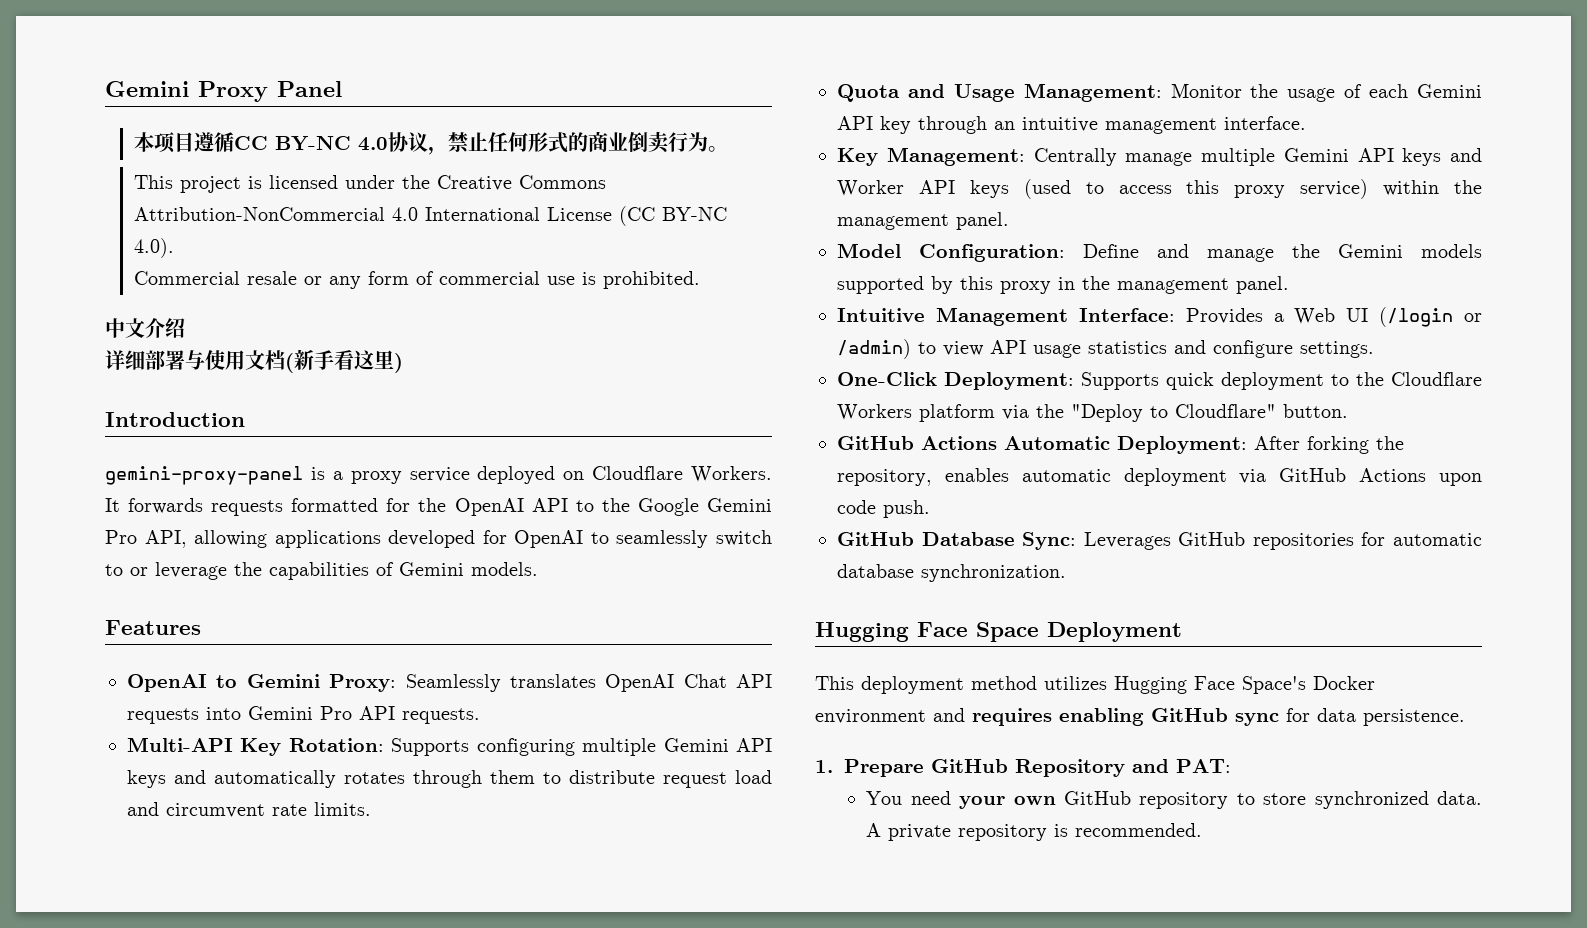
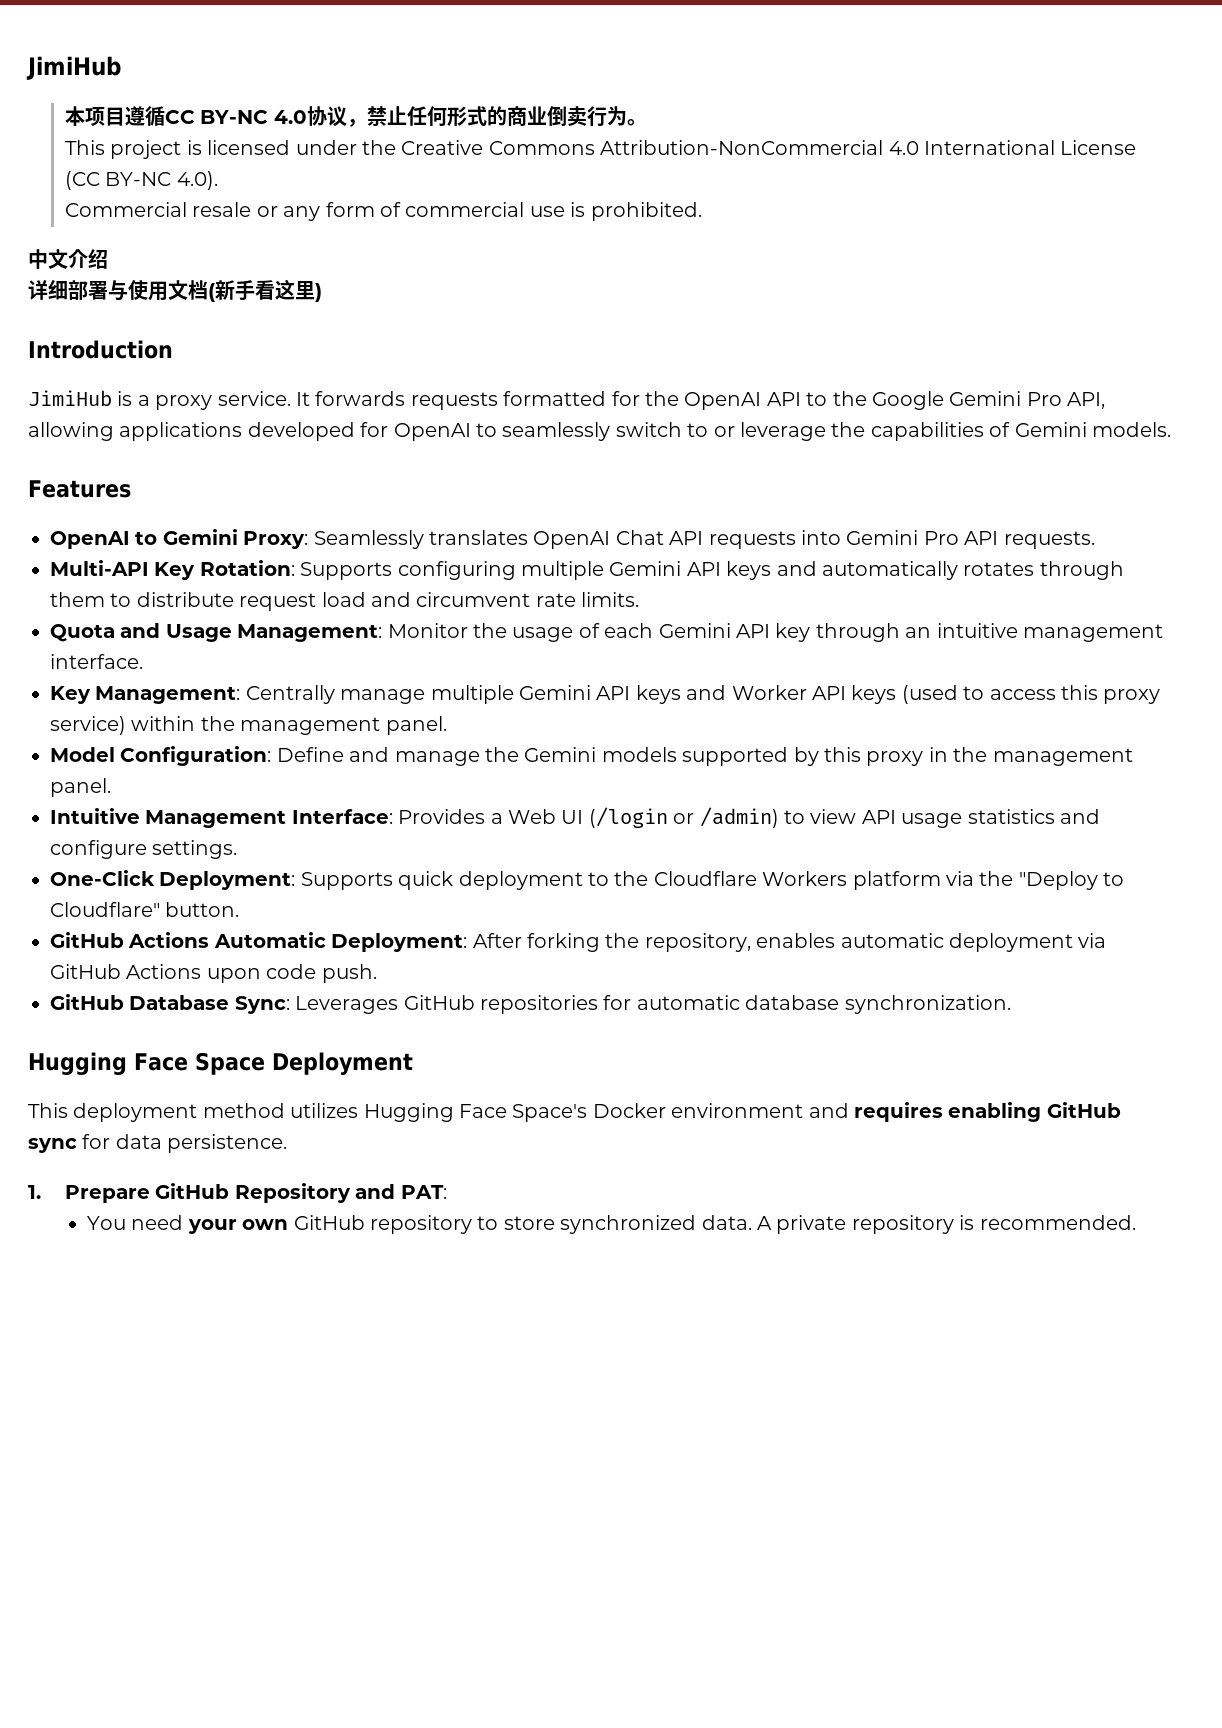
[105,81,342,102] Gemini Proxy Panel -> [26,56,121,80] JimiHub
[105,466,303,485] gemini-proxy-panel -> [28,390,112,406] JimiHub
[409,466,772,484] service deployed on Cloudflare Workers. -> [217,391,291,406] service.

